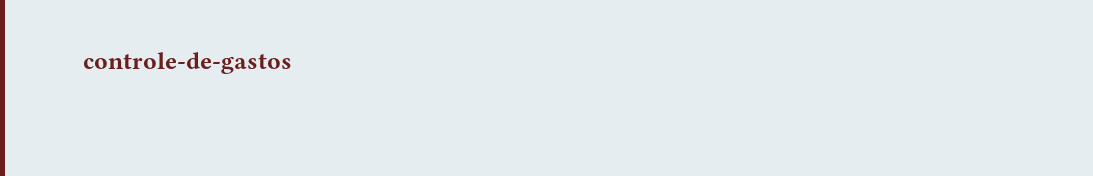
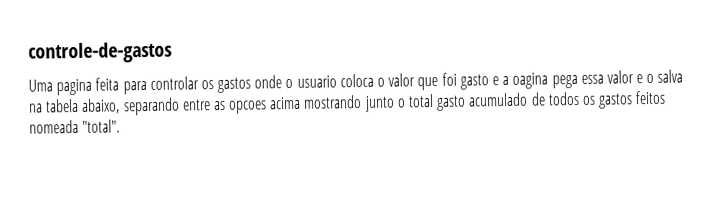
(292, 63) none -> [28,69,684,96] [29,90,667,116] [29,119,121,134] // Uma pagina feita para controlar os gastos onde o usuario coloca o valor que foi gasto e a oagina pega essa valor e o salva na tabela abaixo, separando entre as opcoes acima mostrando junto o total gasto acumulado de todos os gastos feitos nomeada "total".

